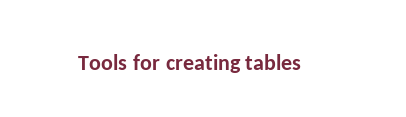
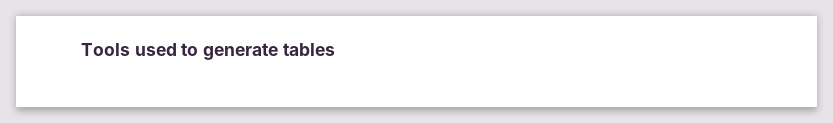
[132,54,241,73] for creating -> [134,43,279,60] used to generate

